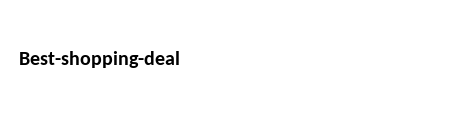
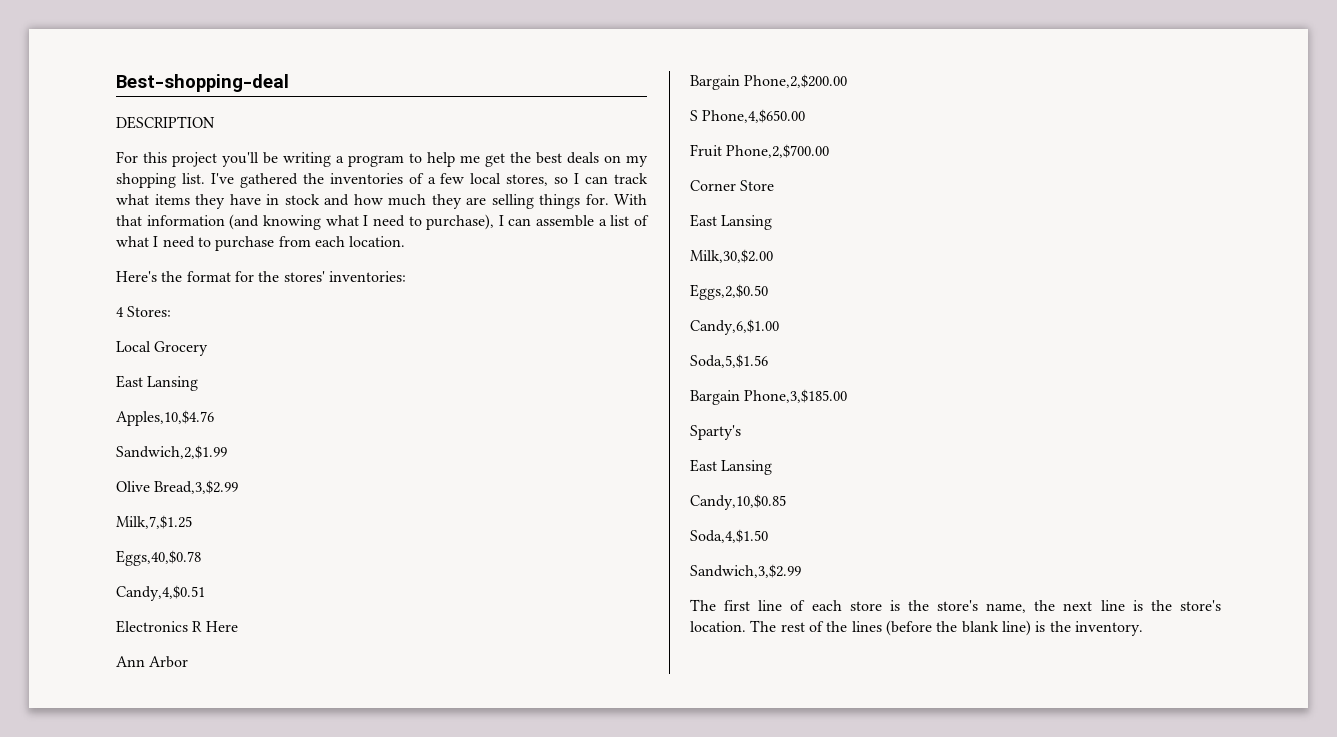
(180, 59) none -> [116,116,215,129] [116,151,648,167] [116,173,649,188] [116,194,647,209] [116,214,650,230] [116,236,406,251] [116,271,406,282] [116,306,172,317] [116,341,209,356] [116,375,199,391] [116,410,214,426] [116,445,227,459] [116,480,239,494] [116,515,192,529] [116,550,201,566] [116,585,205,601] [116,620,238,633] [116,656,189,668] [690,74,848,90] [690,109,806,123] [690,144,830,158] [690,180,775,191] [690,214,773,230] [690,249,773,263] [690,284,768,300] [690,319,779,335] [690,354,768,368] [690,389,848,405] [690,425,741,440] [690,459,773,475] [690,494,786,510] [690,529,768,543] [690,564,801,578] [690,599,1221,613] [690,620,1143,636] // DESCRIPTION // For this project you'll be writing a program to help me get the best deals on my shopping list. I've gathered the inventories of a few local stores, so I can track what items they have in stock and how much they are selling things for. With that information (and knowing what I need to purchase), I can assemble a list of what I need to purchase from each location. // Here's the format for the stores' inventories: // 4 Stores: // Local Grocery // East Lansing // Apples,10,$4.76 // Sandwich,2,$1.99 // Olive Bread,3,$2.99 // Milk,7,$1.25 // Eggs,40,$0.78 // Candy,4,$0.51 // Electronics R Here // Ann Arbor // Bargain Phone,2,$200.00 // S Phone,4,$650.00 // Fruit Phone,2,$700.00 // Corner Store // East Lansing // Milk,30,$2.00 // Eggs,2,$0.50 // Candy,6,$1.00 // Soda,5,$1.56 // Bargain Phone,3,$185.00 // Sparty's // East Lansing // Candy,10,$0.85 // Soda,4,$1.50 // Sandwich,3,$2.99 // The first line of each store is the store's name, the next line is the store's location. The rest of the lines (before the blank line) is the inventory.

